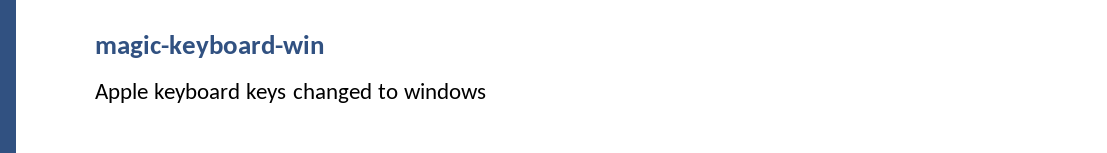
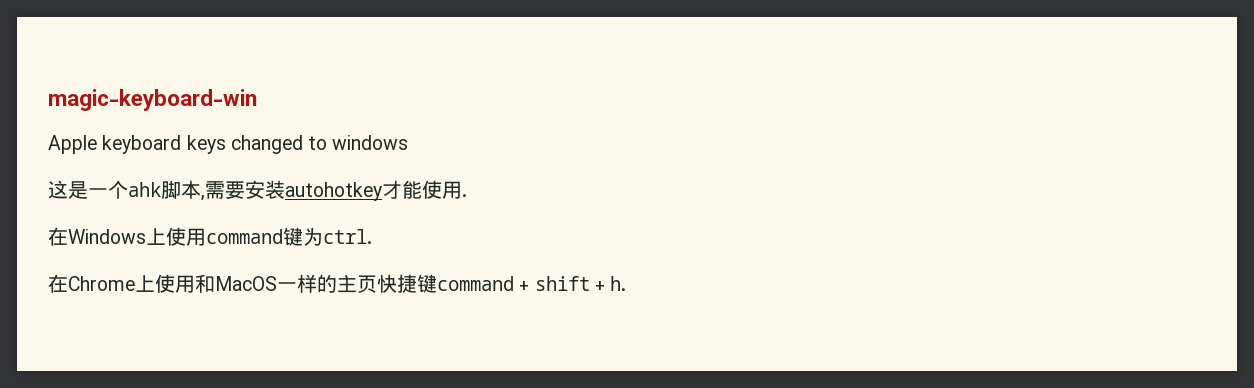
(487, 91) none -> [48,180,467,201] [48,227,372,246] [48,274,627,293] // 这是一个ahk脚本,需要安装autohotkey才能使用. // 在Windows上使用command键为ctrl. // 在Chrome上使用和MacOS一样的主页快捷键command + shift + h.

